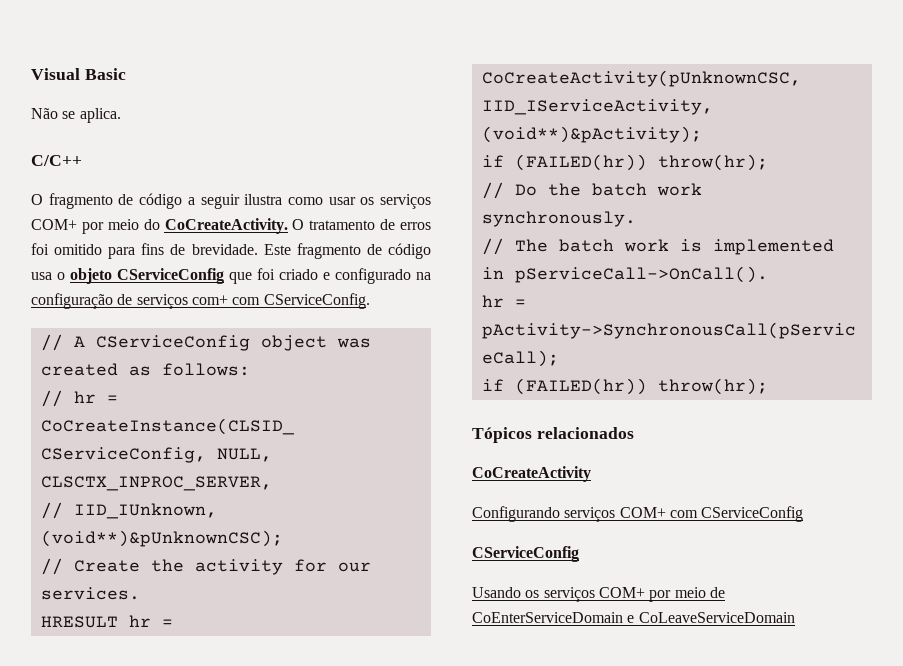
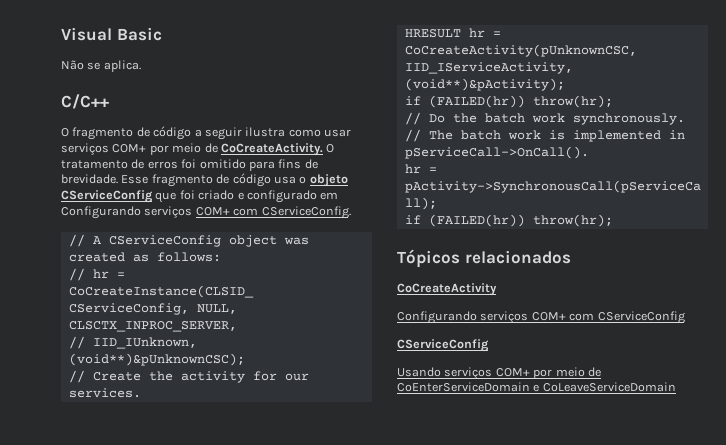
[360,194,431,209] [31,219,160,234] os serviços COM+ por meio do -> [61,143,218,155] serviços COM+ por meio de
[263,244,291,255] Este -> [121,175,149,184] Esse
[416,272,431,280] [31,293,228,309] na configuração de serviços com+ -> [320,192,339,200] [61,206,230,219] em Configurando serviços COM+
[525,590,540,598] os -> (441, 372) none

